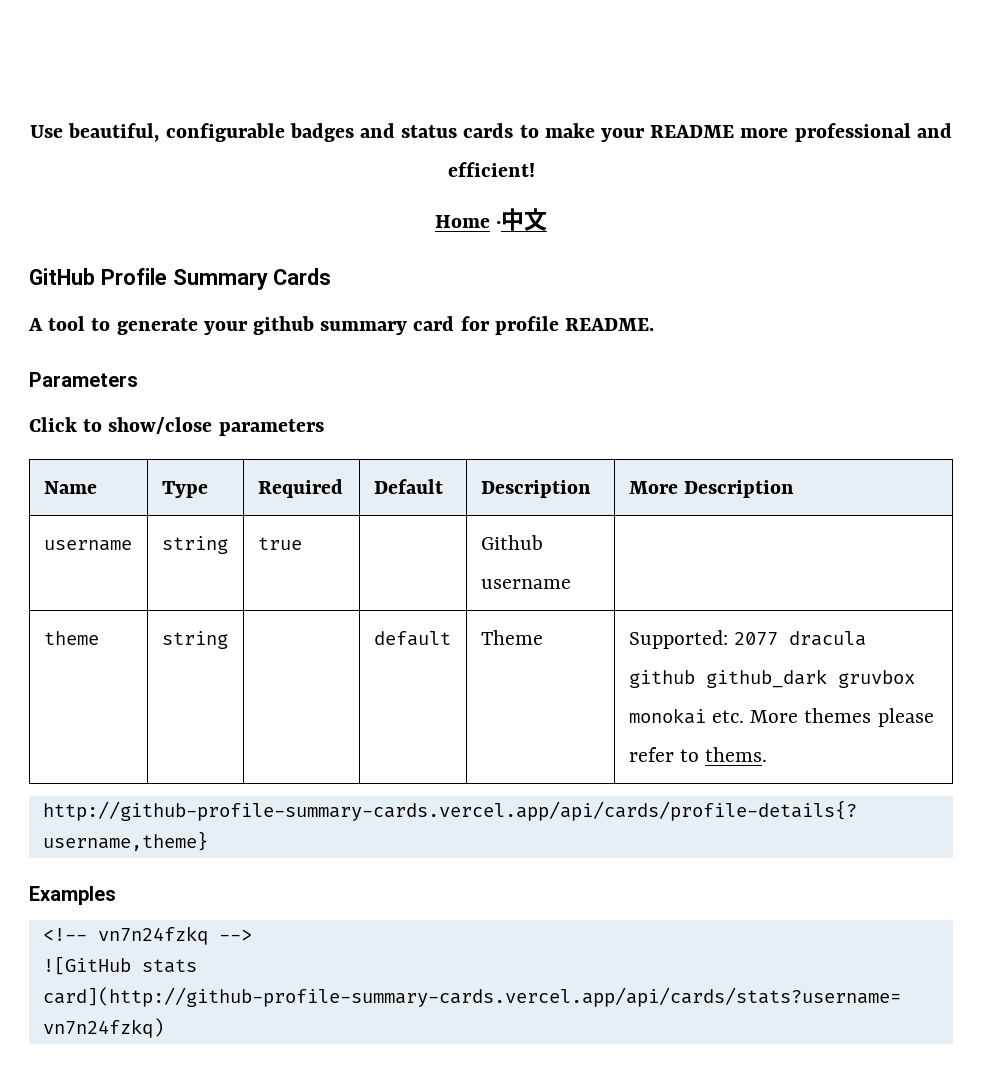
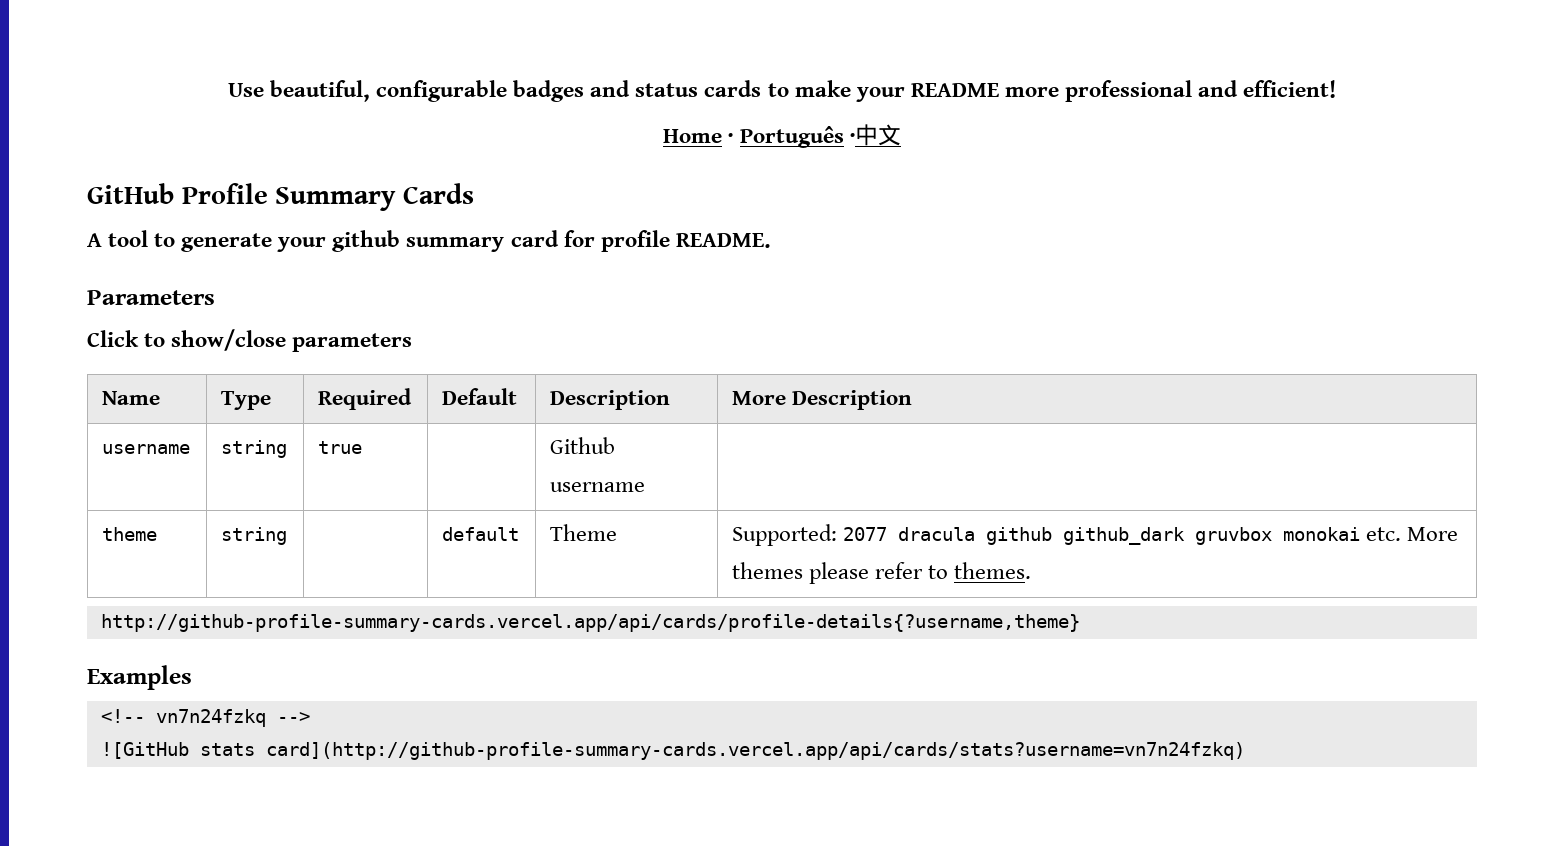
(502, 224) none -> [739,126,855,148] Português ·
[705,747,768,762] thems. -> [954,562,1032,579] themes.

